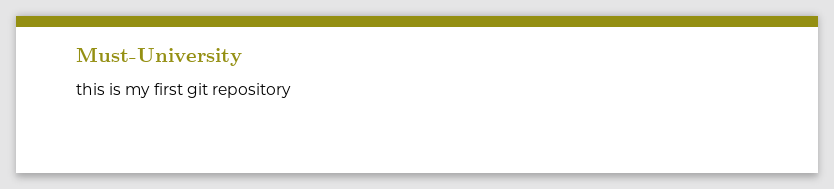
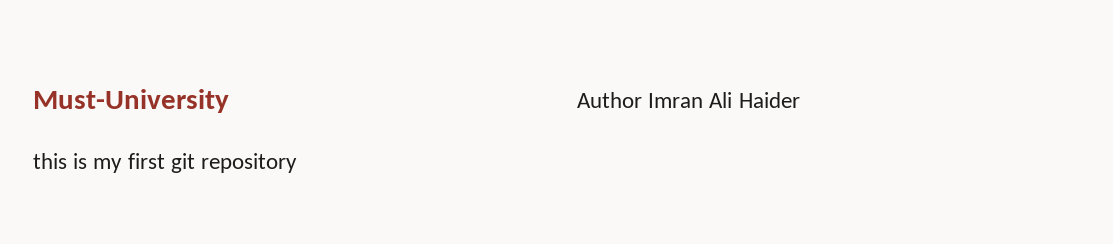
(291, 90) none -> [577,92,800,108] // Author Imran Ali Haider

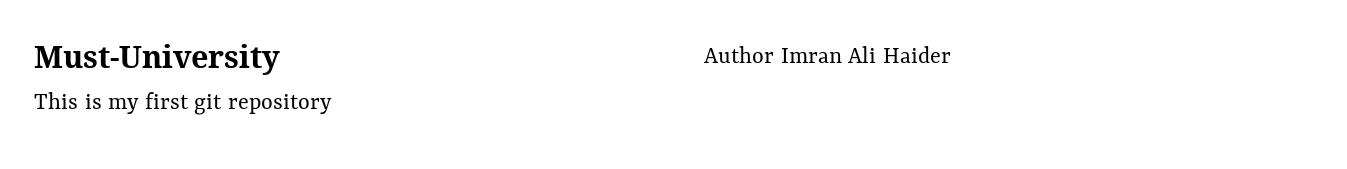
[33,153,67,169] this -> [34,92,78,109] This

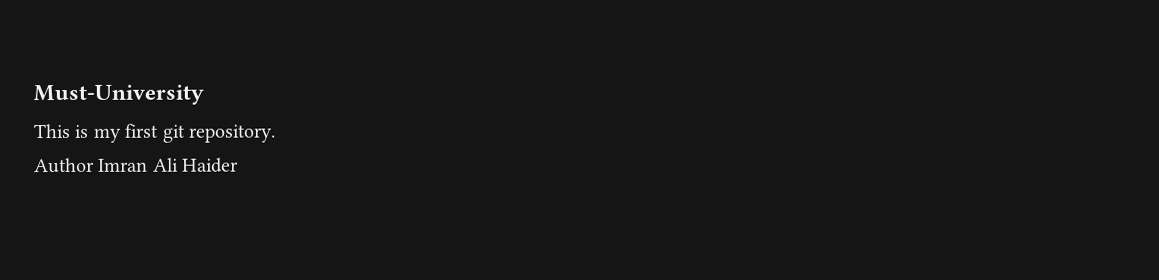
[228,94,333,114] repository -> [188,124,276,143] repository.

